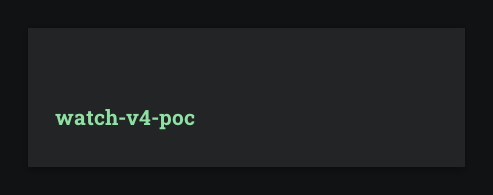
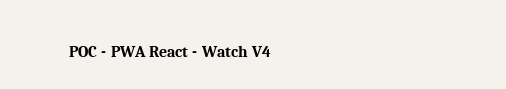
[55,109,195,130] watch-v4-poc -> [69,45,271,57] POC - PWA React - Watch V4

